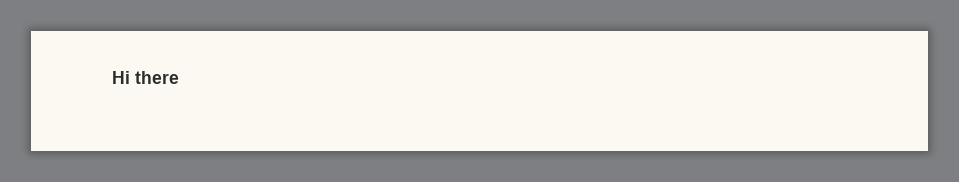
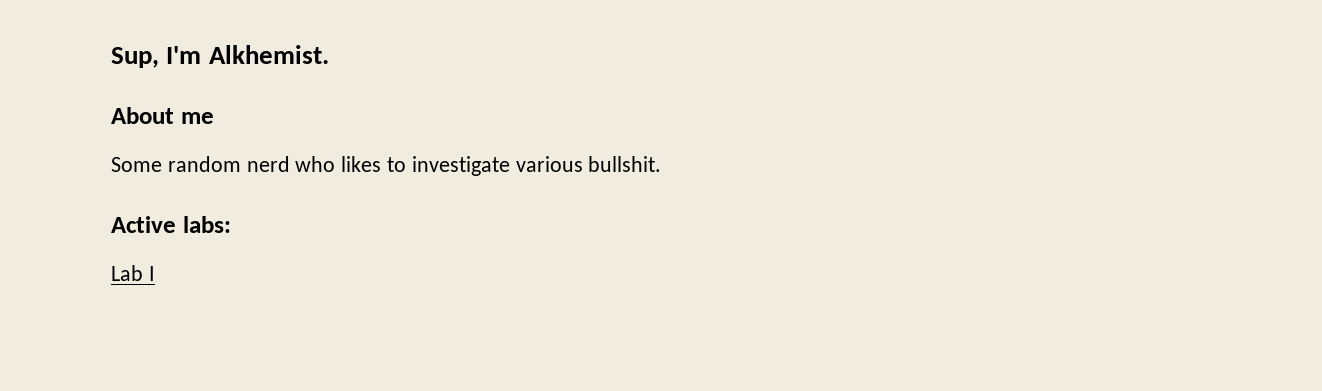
[112,71,179,84] Hi there -> [111,45,329,68] [111,107,214,124] [111,156,662,176] [111,216,231,233] [111,265,155,281] Sup, I'm Alkhemist. // About me // Some random nerd who likes to investigate various bullshit. // Active labs: // Lab I

